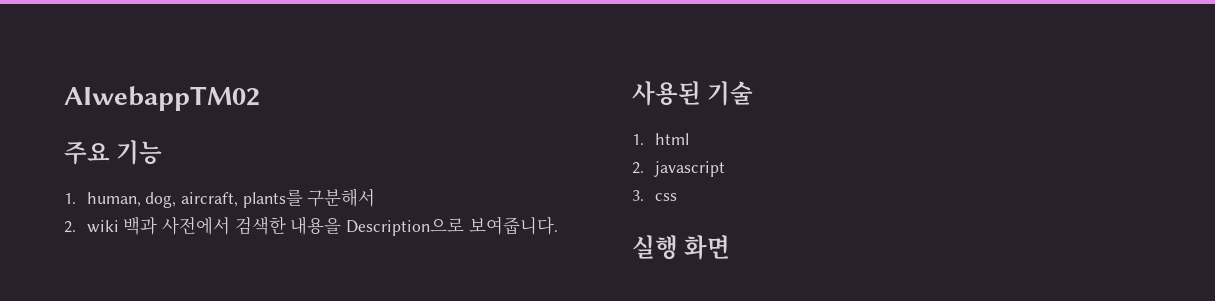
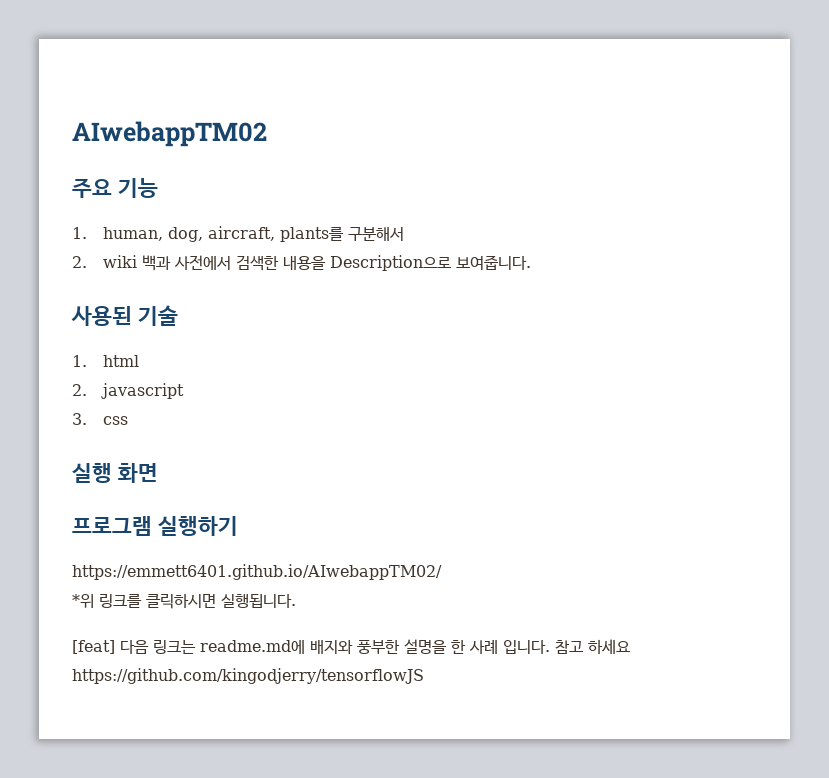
(731, 247) none -> [72,516,238,536] [72,564,442,580] [72,593,296,609] [72,639,630,654] [72,668,424,684] // 프로그램 실행하기 // https://emmett6401.github.io/AIwebappTM02/ // *위 링크를 클릭하시면 실행됩니다. // [feat] 다음 링크는 readme.md에 배지와 풍부한 설명을 한 사례 입니다. 참고 하세요 https://github.com/kingodjerry/tensorflowJS

